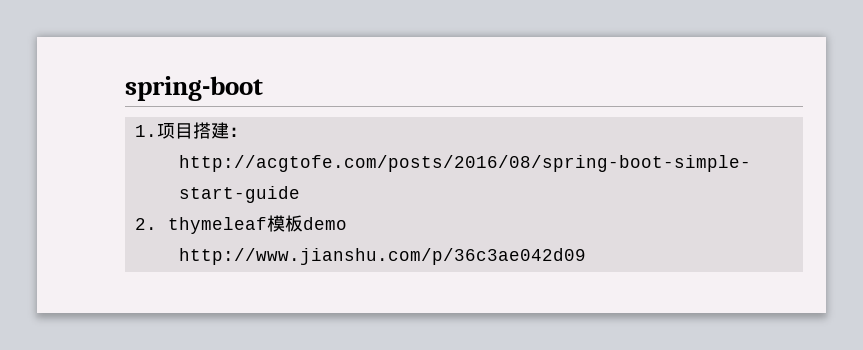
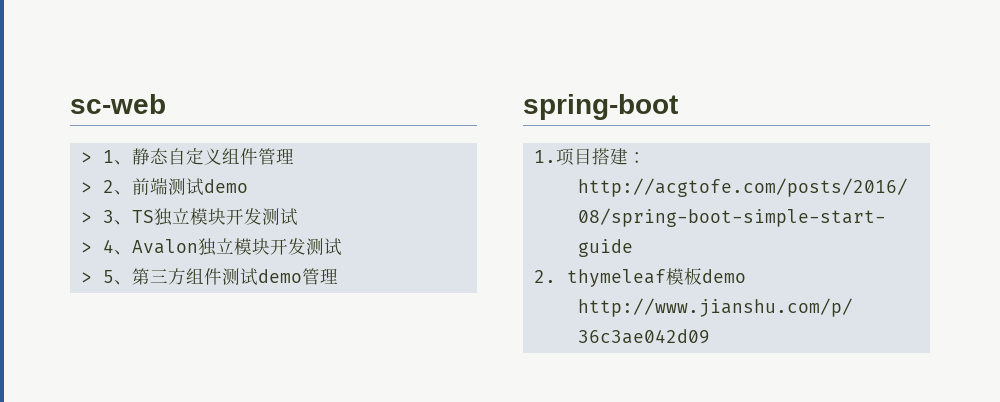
(125, 88) none -> [70,94,166,114] [80,147,294,165] [80,177,248,196] [80,208,298,226] [80,238,342,256] [80,268,338,286] sc-web // > 1、静态自定义组件管理 // > 2、前端测试demo // > 3、TS独立模块开发测试 // > 4、Avalon独立模块开发测试 // > 5、第三方组件测试demo管理 //

